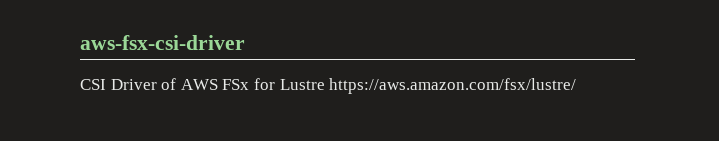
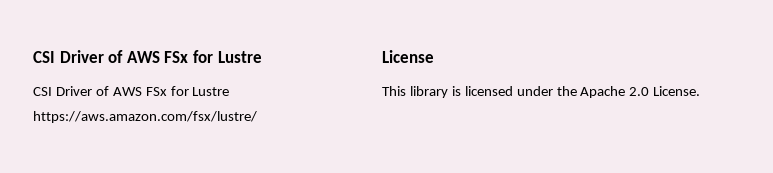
[80,35,245,50] aws-fsx-csi-driver -> [33,50,262,63] CSI Driver of AWS FSx for Lustre
(577, 86) none -> [382,50,434,63] [382,86,701,98] // License // This library is licensed under the Apache 2.0 License.

